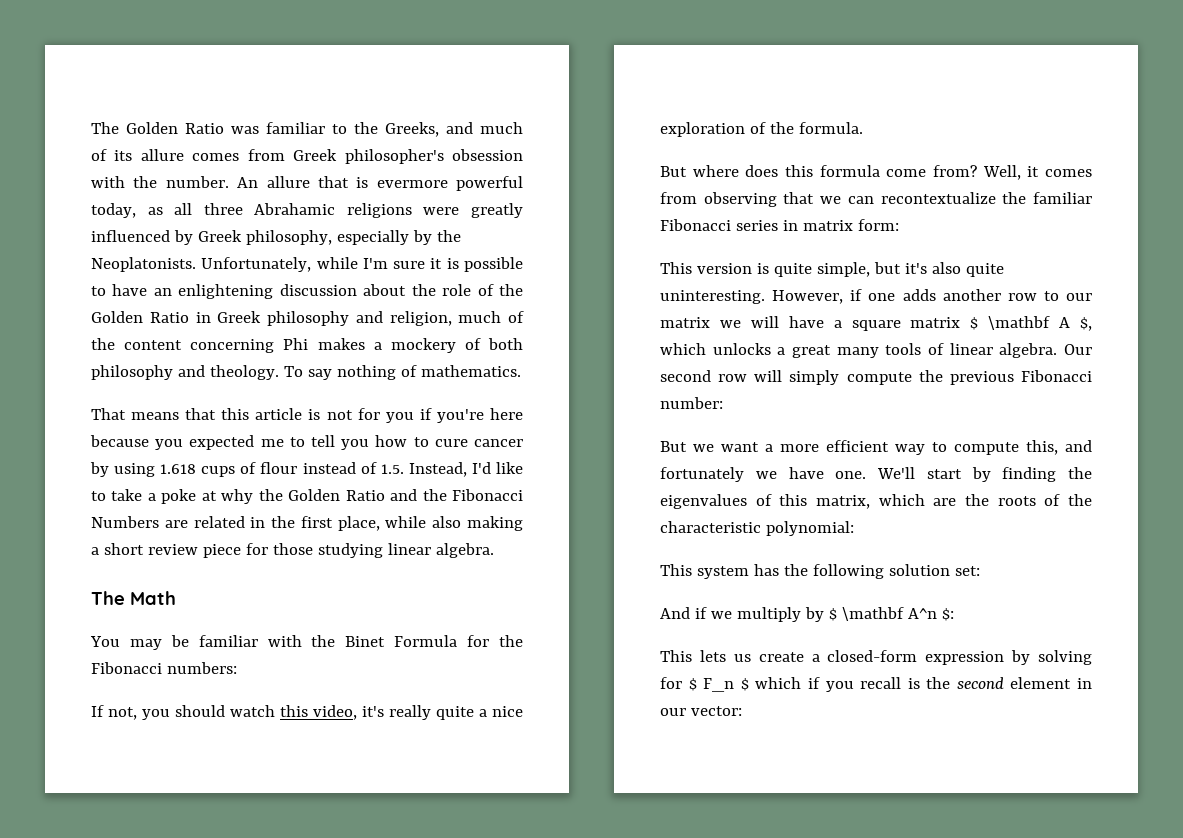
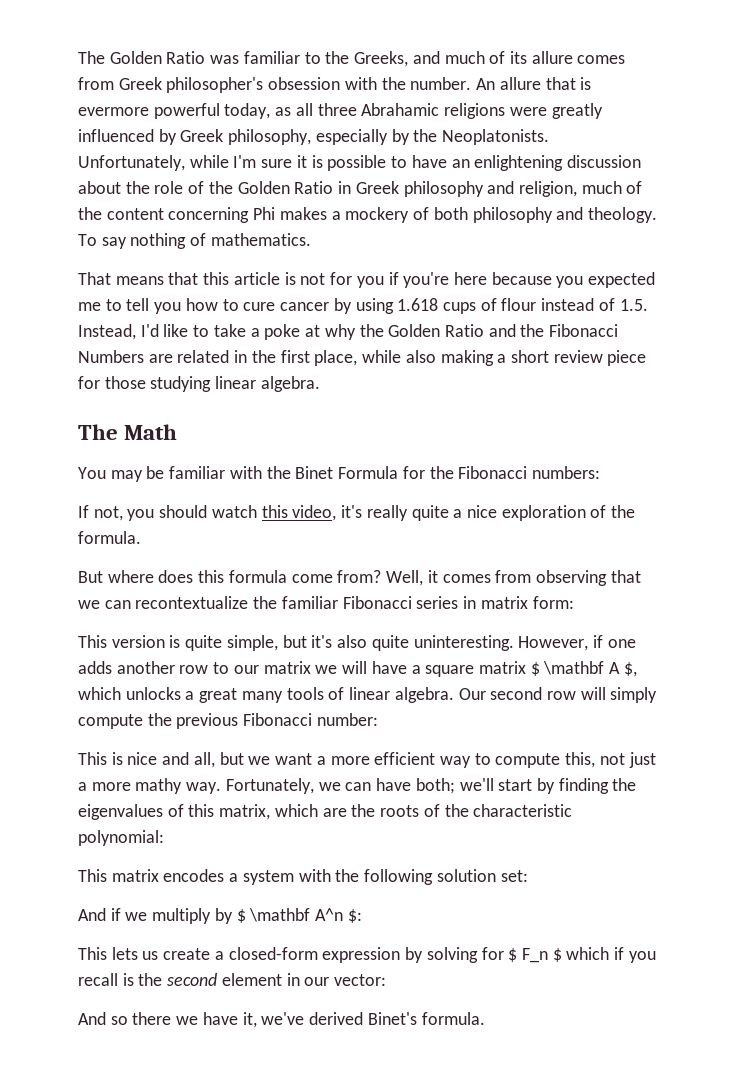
[660,441,687,452] But -> [78,752,244,768] This is nice and all, but
[1065,440,1092,452] [660,467,915,482] and fortunately we have one. We'll -> [599,752,656,768] [78,778,494,794] not just a more mathy way. Fortunately, we can have both; we'll
[696,564,779,579] system has -> [111,869,331,885] matrix encodes a system with
(742, 711) none -> [78,1012,485,1028] // And so there we have it, we've derived Binet's formula.

